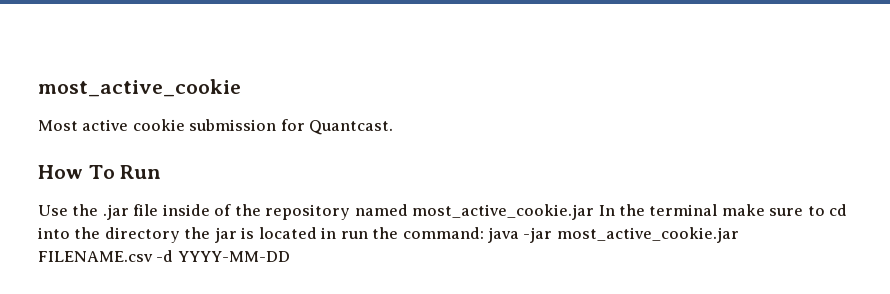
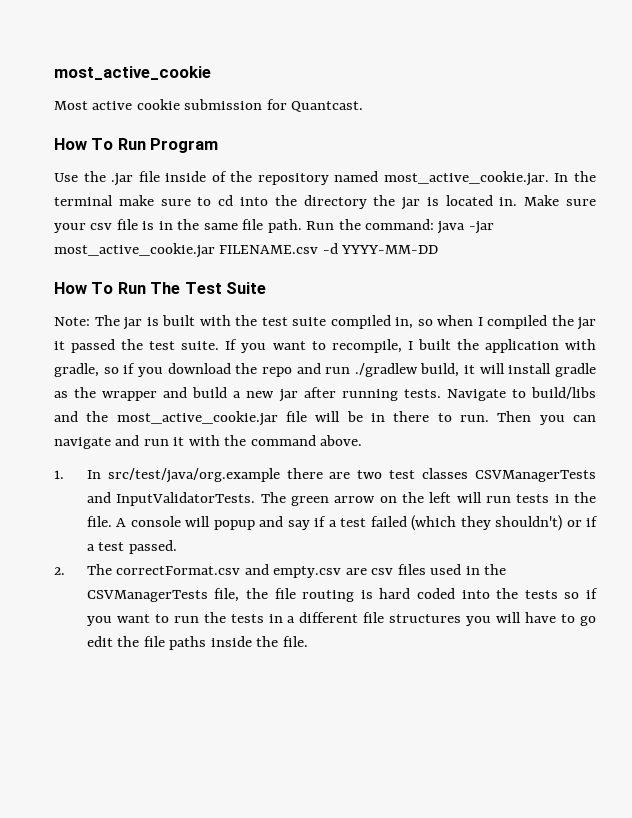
(162, 172) none -> [150,138,219,153] Program
[412,204,595,220] most_active_cookie.jar -> [383,171,549,186] most_active_cookie.jar.
[321,227,368,239] in run -> [499,195,596,206] [54,219,335,233] in. Make sure your csv file is in the same file path. Run
(290, 256) none -> [54,282,267,294] [54,315,596,330] [54,339,596,353] [54,363,597,377] [54,387,597,402] [54,411,596,426] [54,435,363,449] [54,468,596,483] [86,492,597,506] [86,515,598,531] [86,540,177,554] [54,564,506,578] [86,588,599,602] [86,612,596,626] [86,636,308,650] // How To Run The Test Suite // Note: The jar is built with the test suite compiled in, so when I compiled the jar it passed the test suite. If you want to recompile, I built the application with gradle, so if you download the repo and run ./gradlew build, it will install gradle as the wrapper and build a new jar after running tests. Navigate to build/libs and the most_active_cookie.jar file will be in there to run. Then you can navigate and run it with the command above. // 1. In src/test/java/org.example there are two test classes CSVManagerTests and InputValidatorTests. The green arrow on the left will run tests in the file. A console will popup and say if a test failed (which they shouldn't) or if a test passed. // 2. The correctFormat.csv and empty.csv are csv files used in the CSVManagerTests file, the file routing is hard coded into the tests so if you want to run the tests in a different file structures you will have to go edit the file paths inside the file.

